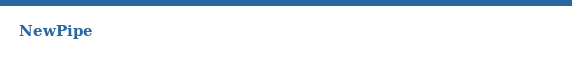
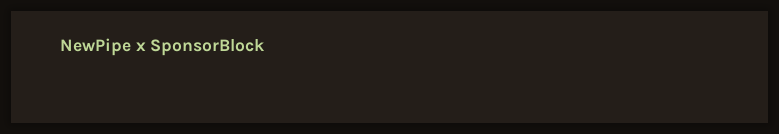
(93, 32) none -> [135,39,266,56] x SponsorBlock

